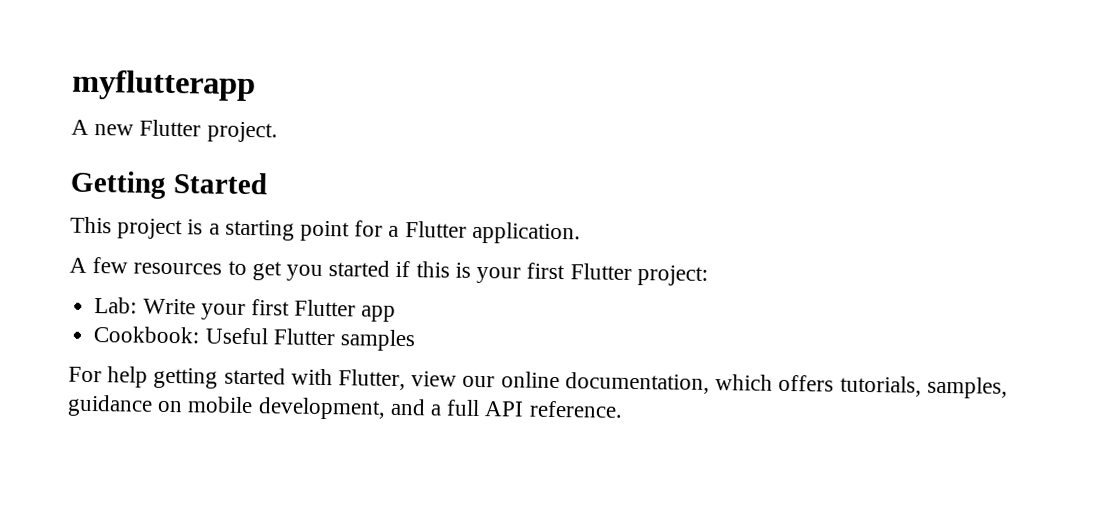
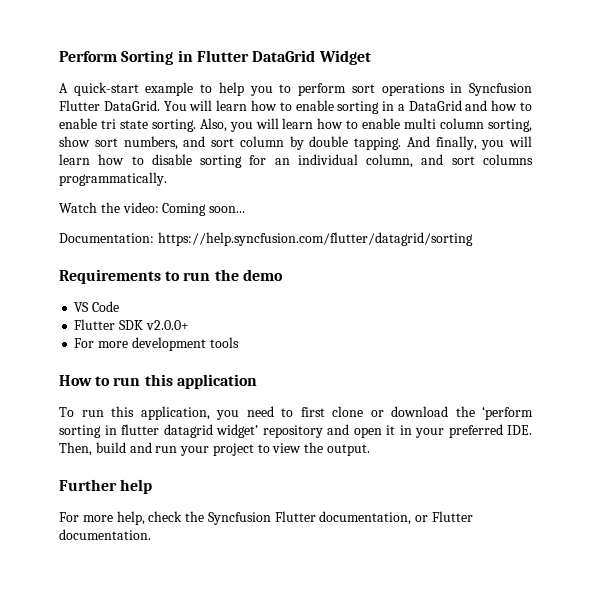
[71,69,256,102] [71,119,278,143] [70,170,267,199] [70,216,581,245] [69,257,708,286] [94,297,397,322] [93,326,415,352] [68,366,1008,399] [67,394,623,420] myflutterapp // A new Flutter project. // Getting Started // This project is a starting point for a Flutter application. // A few resources to get you started if this is your first Flutter project: // Lab: Write your first Flutter app // Cookbook: Useful Flutter samples // For help getting started with Flutter, view our online documentation, which offers tutorials, samples, guidance on mobile development, and a full API reference. -> [59,50,371,65] [59,82,532,96] [59,100,532,114] [59,118,532,132] [59,136,532,150] [59,154,533,168] [59,172,167,186] [59,202,246,216] [59,232,473,246] [59,269,283,284] [74,301,120,312] [74,319,189,330] [74,337,239,351] [59,374,257,389] [59,406,533,420] [59,424,532,438] [59,442,371,456] [59,479,153,494] [59,511,474,525] [59,529,151,540] Perform Sorting in Flutter DataGrid Widget // A quick-start example to help you to perform sort operations in Syncfusion Flutter DataGrid. You will learn how to enable sorting in a DataGrid and how to enable tri state sorting. Also, you will learn how to enable multi column sorting, show sort numbers, and sort column by double tapping. And finally, you will learn how to disable sorting for an individual column, and sort columns programmatically. // Watch the video: Coming soon... // Documentation: https://help.syncfusion.com/flutter/datagrid/sorting // Requirements to run the demo // VS Code // Flutter SDK v2.0.0+ // For more development tools // How to run this application // To run this application, you need to first clone or download the ‘perform sorting in flutter datagrid widget’ repository and open it in your preferred IDE. Then, build and run your project to view the output. // Further help // For more help, check the Syncfusion Flutter documentation, or Flutter documentation.

